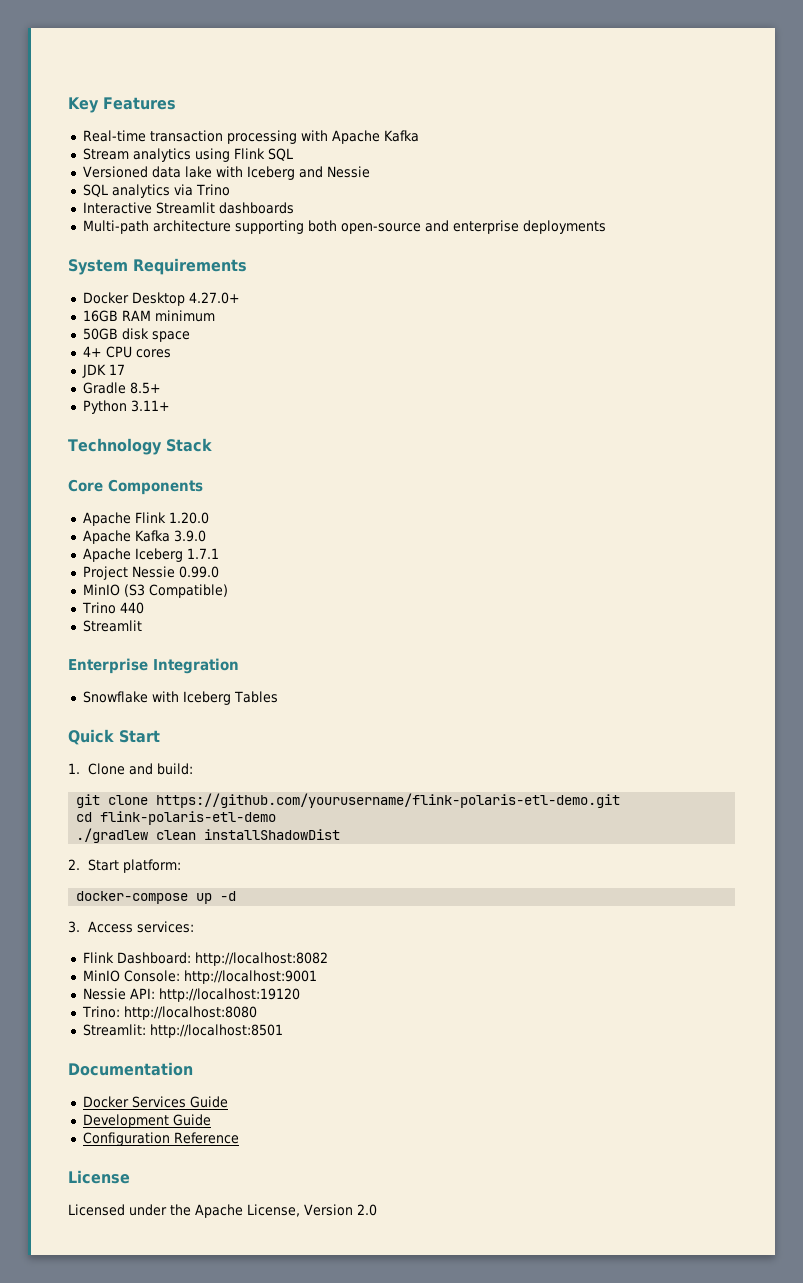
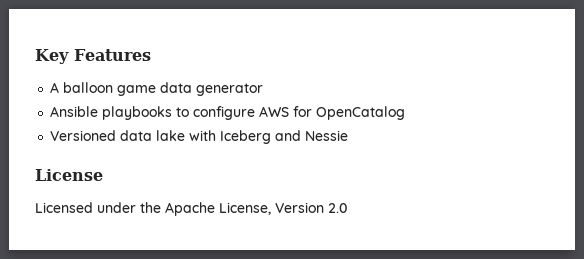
[82,130,419,144] [82,148,293,162] Real-time transaction processing with Apache Kafka // Stream analytics using Flink SQL -> [50,82,264,96] [50,106,406,120] A balloon game data generator // Ansible playbooks to configure AWS for OpenCatalog
[82,184,230,198] [82,202,294,214] [82,220,606,234] [68,258,247,275] [82,292,240,306] [82,310,215,322] [82,328,190,342] [82,346,171,358] [81,364,125,378] [82,382,161,394] [82,400,170,414] [68,438,212,455] [68,479,203,495] [82,512,209,526] [82,530,206,544] [82,548,219,562] [82,566,219,580] [82,584,228,598] [81,602,144,614] [82,620,142,632] [68,658,239,674] [82,691,278,705] [68,729,160,745] [68,763,193,775] [76,793,621,808] [76,811,277,825] [76,828,341,843] [68,859,181,873] [76,891,237,904] [68,921,194,933] [82,952,328,966] [82,970,317,984] [82,988,300,1002] [81,1006,257,1020] [82,1024,283,1038] [68,1062,193,1076] [82,1096,228,1108] [82,1114,211,1128] [82,1132,239,1146] // SQL analytics via Trino // Interactive Streamlit dashboards // Multi-path architecture supporting both open-source and enterprise deployments // System Requirements // Docker Desktop 4.27.0+ // 16GB RAM minimum // 50GB disk space // 4+ CPU cores // JDK 17 // Gradle 8.5+ // Python 3.11+ // Technology Stack // Core Components // Apache Flink 1.20.0 // Apache Kafka 3.9.0 // Apache Iceberg 1.7.1 // Project Nessie 0.99.0 // MinIO (S3 Compatible) // Trino 440 // Streamlit // Enterprise Integration // Snowflake with Iceberg Tables // Quick Start // 1. Clone and build: // git clone https://github.com/yourusername/flink-polaris-etl-demo.git // cd flink-polaris-etl-demo // ./gradlew clean installShadowDist // 2. Start platform: // docker-compose up -d // 3. Access services: // Flink Dashboard: http://localhost:8082 // MinIO Console: http://localhost:9001 // Nessie API: http://localhost:19120 // Trino: http://localhost:8080 // Streamlit: http://localhost:8501 // Documentation // Docker Services Guide // Development Guide // Configuration Reference -> (349, 135) none

